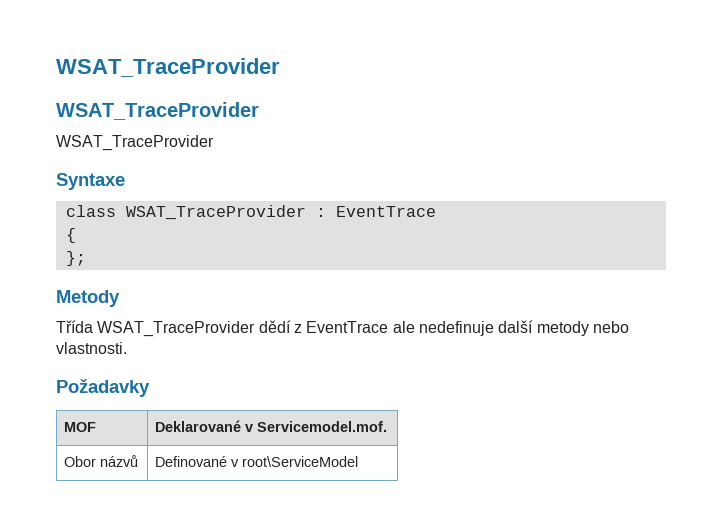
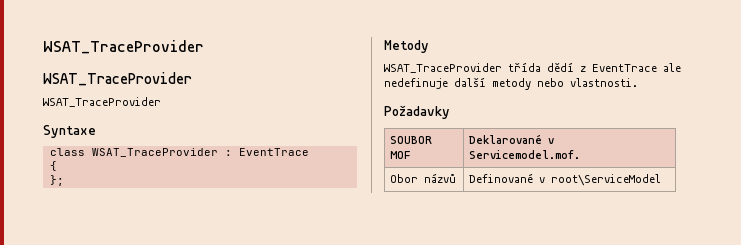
[56,320,256,337] Třída WSAT_TraceProvider -> [384,62,541,73] WSAT_TraceProvider třída
(150, 388) none -> [390,136,433,144] SOUBOR

